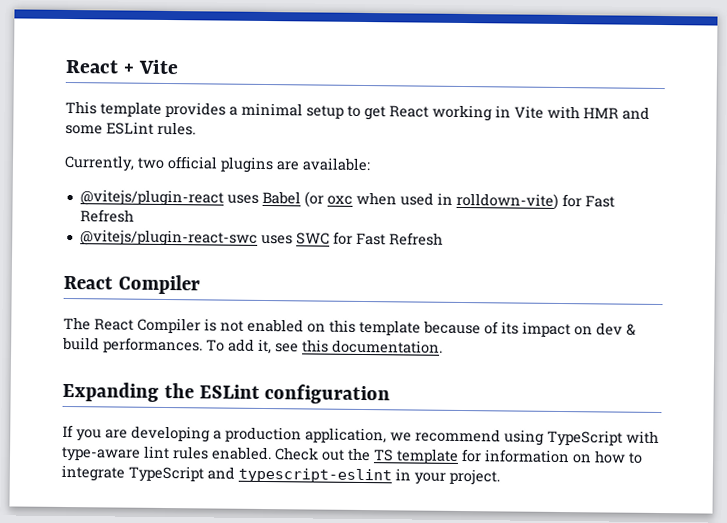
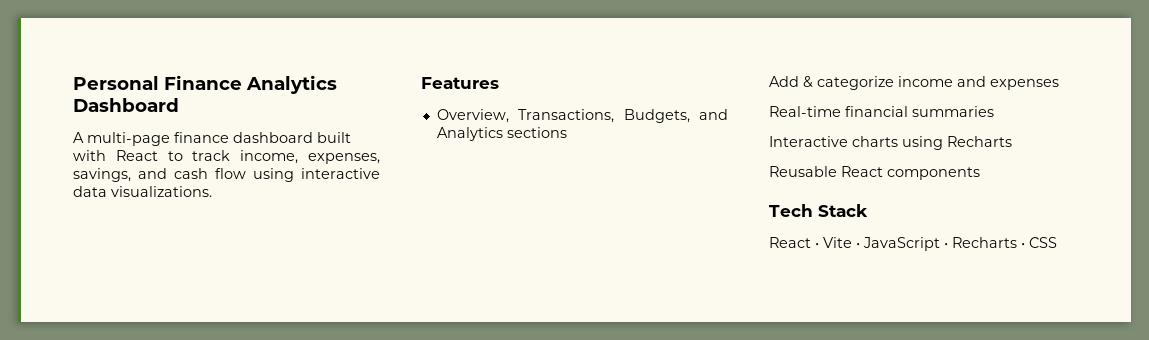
[65,59,180,75] [65,100,650,122] [65,121,196,136] [64,154,371,174] [79,189,615,210] [79,209,134,223] [79,229,443,247] [63,274,200,295] [63,316,636,338] [62,336,443,355] [62,381,391,405] [62,424,659,447] [61,445,643,464] [61,464,500,486] React + Vite // This template provides a minimal setup to get React working in Vite with HMR and some ESLint rules. // Currently, two official plugins are available: // @vitejs/plugin-react uses Babel (or oxc when used in rolldown-vite) for Fast Refresh // @vitejs/plugin-react-swc uses SWC for Fast Refresh // React Compiler // The React Compiler is not enabled on this template because of its impact on dev & build performances. To add it, see this documentation. // Expanding the ESLint configuration // If you are developing a production application, we recommend using TypeScript with type-aware lint rules enabled. Check out the TS template for information on how to integrate TypeScript and typescript-eslint in your project. -> [73,75,337,94] [73,98,179,112] [73,132,351,146] [73,150,380,164] [73,168,380,182] [73,186,212,197] [421,77,499,89] [436,109,728,123] [436,127,567,141] [769,76,1059,90] [769,106,994,117] [769,136,1012,150] [769,166,980,180] [769,204,868,217] [769,237,1057,251] Personal Finance Analytics Dashboard // A multi-page finance dashboard built with React to track income, expenses, savings, and cash flow using interactive data visualizations. // Features // Overview, Transactions, Budgets, and Analytics sections // Add & categorize income and expenses // Real-time financial summaries // Interactive charts using Recharts // Reusable React components // Tech Stack // React • Vite • JavaScript • Recharts • CSS

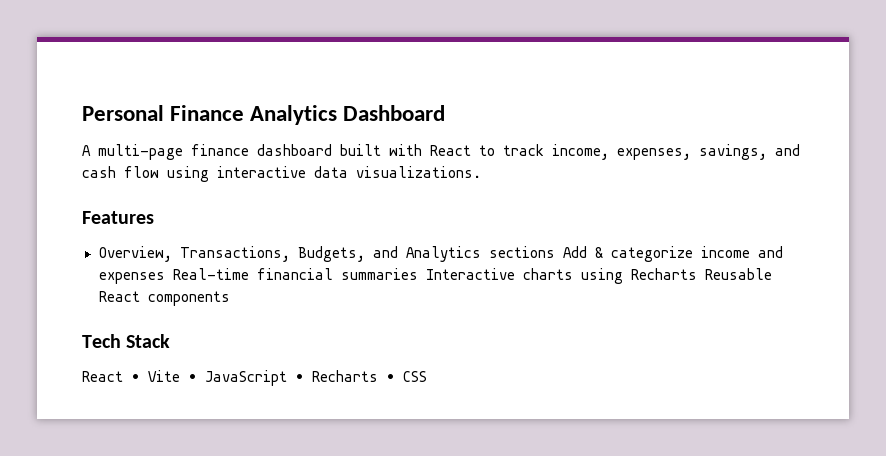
(567, 132) // -> (555, 252) none
(1059, 84) // -> (165, 278) none
(994, 111) // -> (418, 274) none
(1012, 141) // -> (697, 274) none

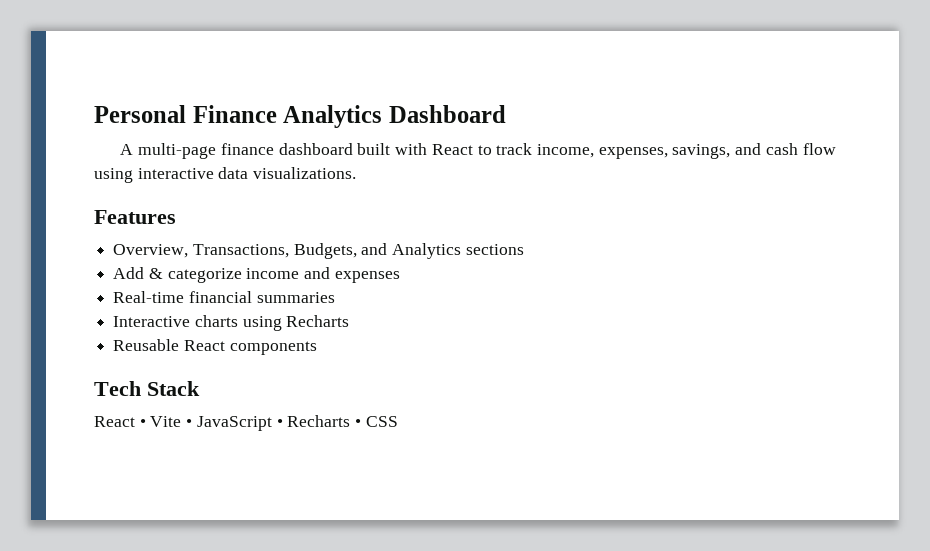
(555, 252) none -> (524, 249) //
(165, 278) none -> (400, 277) //
(418, 274) none -> (335, 297) //
(697, 274) none -> (350, 321) //

